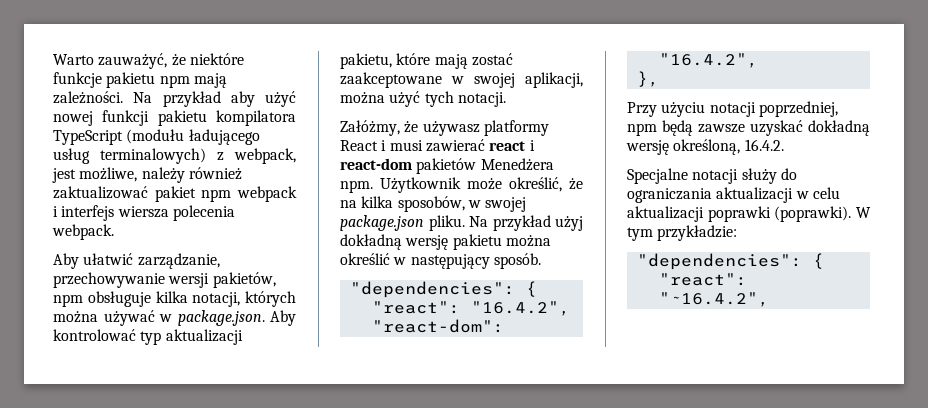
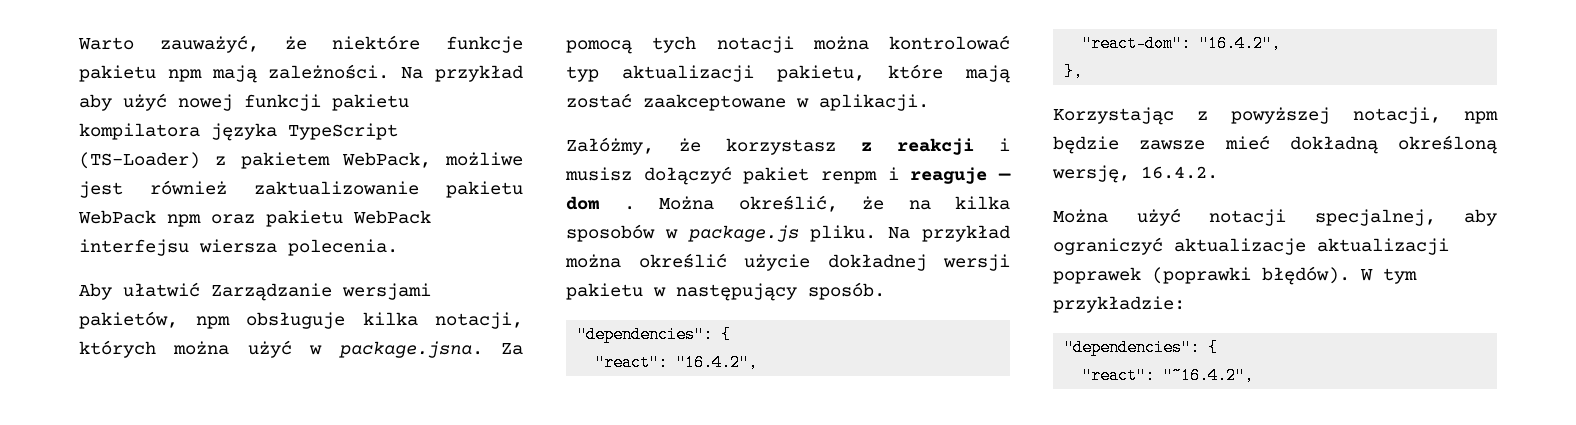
[53,129,260,145] [53,148,296,164] [52,167,242,183] [53,186,297,202] [53,205,235,221] [52,224,114,240] TypeScript (modułu ładującego usług terminalowych) z webpack, jest możliwe, należy również zaktualizować pakiet npm webpack i interfejs wiersza polecenia webpack. -> [211,123,398,141] [79,152,523,169] [79,180,523,198] [78,210,431,227] [79,239,398,256] języka TypeScript (TS-Loader) z pakietem WebPack, możliwe jest również zaktualizowanie pakietu WebPack npm oraz pakietu WebPack interfejsu wiersza polecenia.
[137,253,220,269] [53,272,210,288] zarządzanie, przechowywanie wersji -> [211,283,431,301] Zarządzanie wersjami
[103,310,296,326] używać w package.json. Aby -> [247,340,523,358] [566,36,869,54] użyć w package.jsna. Za pomocą tych notacji można
[474,72,583,88] [340,91,506,107] [340,120,549,136] [340,139,535,152] [340,158,554,174] [340,177,583,193] [340,196,527,212] [340,215,583,231] [340,234,551,250] [340,253,390,265] swojej aplikacji, można użyć tych notacji. // Załóżmy, że używasz platformy React i musi zawierać react i react-dom pakietów Menedżera npm. Użytkownik może określić, że na kilka sposobów, w swojej package.json pliku. Na przykład użyj dokładną wersję pakietu można określić -> [819,94,929,111] [566,137,1010,155] [565,166,1011,185] [566,195,1010,212] [566,224,1010,242] [565,253,1010,271] [566,283,643,300] aplikacji. // Załóżmy, że korzystasz z reakcji i musisz dołączyć pakiet renpm i reaguje — dom . Można określić, że na kilka sposobów w package.js pliku. Na przykład można określić użycie dokładnej wersji pakietu
[627,101,838,117] [627,120,870,136] [626,139,784,155] [627,168,797,184] [627,187,840,203] [627,206,852,222] Przy użyciu notacji poprzedniej, npm będą zawsze uzyskać dokładną wersję określoną, 16.4.2. // Specjalne notacji służy do ograniczania aktualizacji w celu aktualizacji poprawki (poprawki). -> [1053,107,1498,125] [1053,135,1497,154] [1052,165,1218,183] [1053,208,1497,226] [1053,237,1449,255] [1053,266,1350,285] Korzystając z powyższej notacji, npm będzie zawsze mieć dokładną określoną wersję, 16.4.2. // Można użyć notacji specjalnej, aby ograniczyć aktualizacje aktualizacji poprawek (poprawki błędów).

